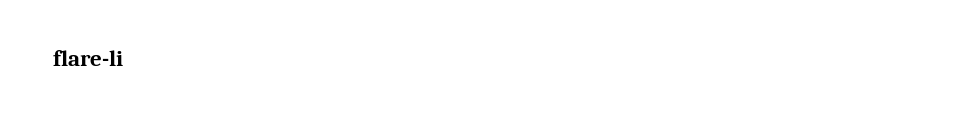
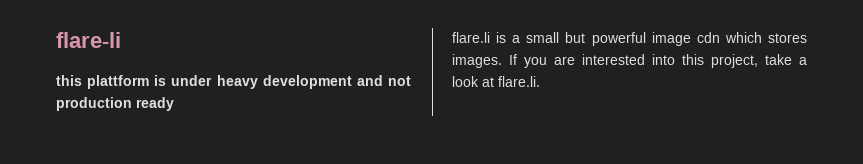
(123, 58) none -> [56,75,411,89] [56,97,174,111] [452,32,807,46] [452,54,807,68] [452,76,540,87] // this plattform is under heavy development and not production ready // flare.li is a small but powerful image cdn which stores images. If you are interested into this project, take a look at flare.li.

